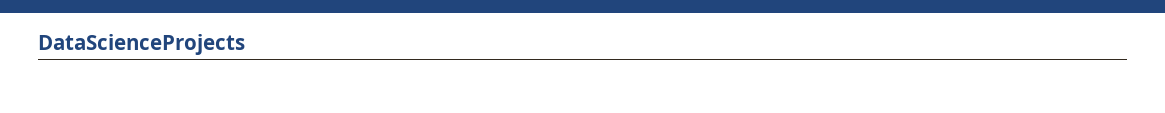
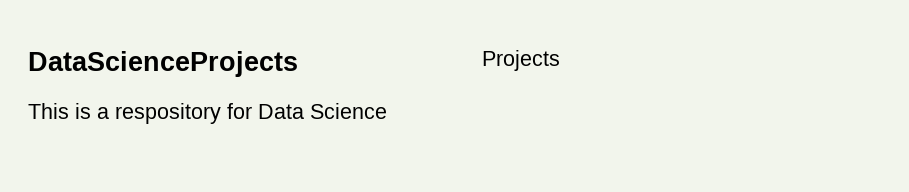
(245, 44) none -> [28,103,387,124] [482,50,560,71] // This is a respository for Data Science Projects

